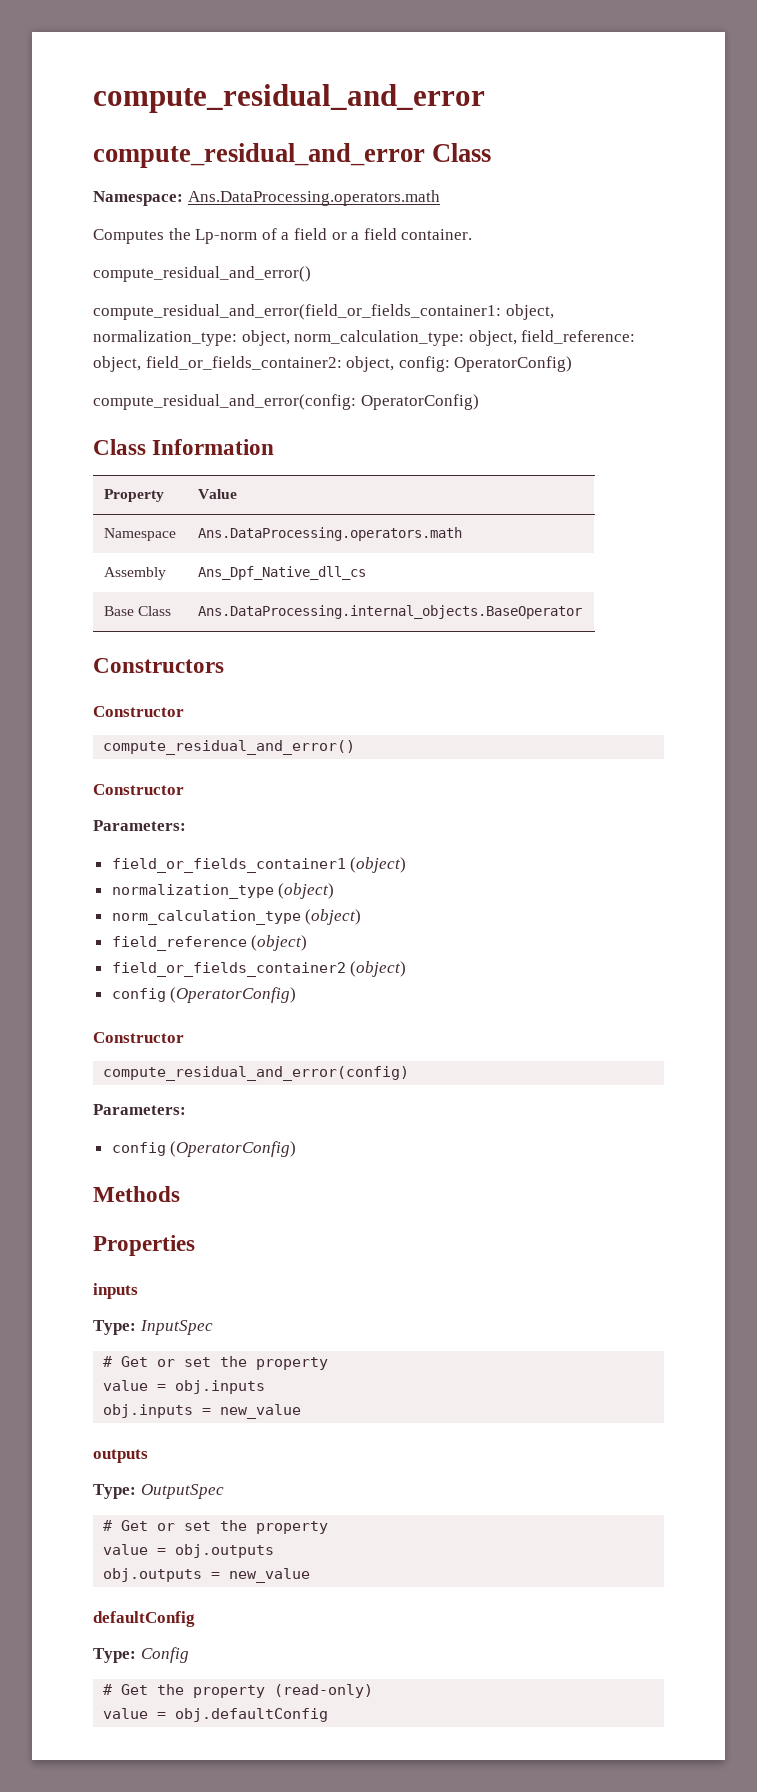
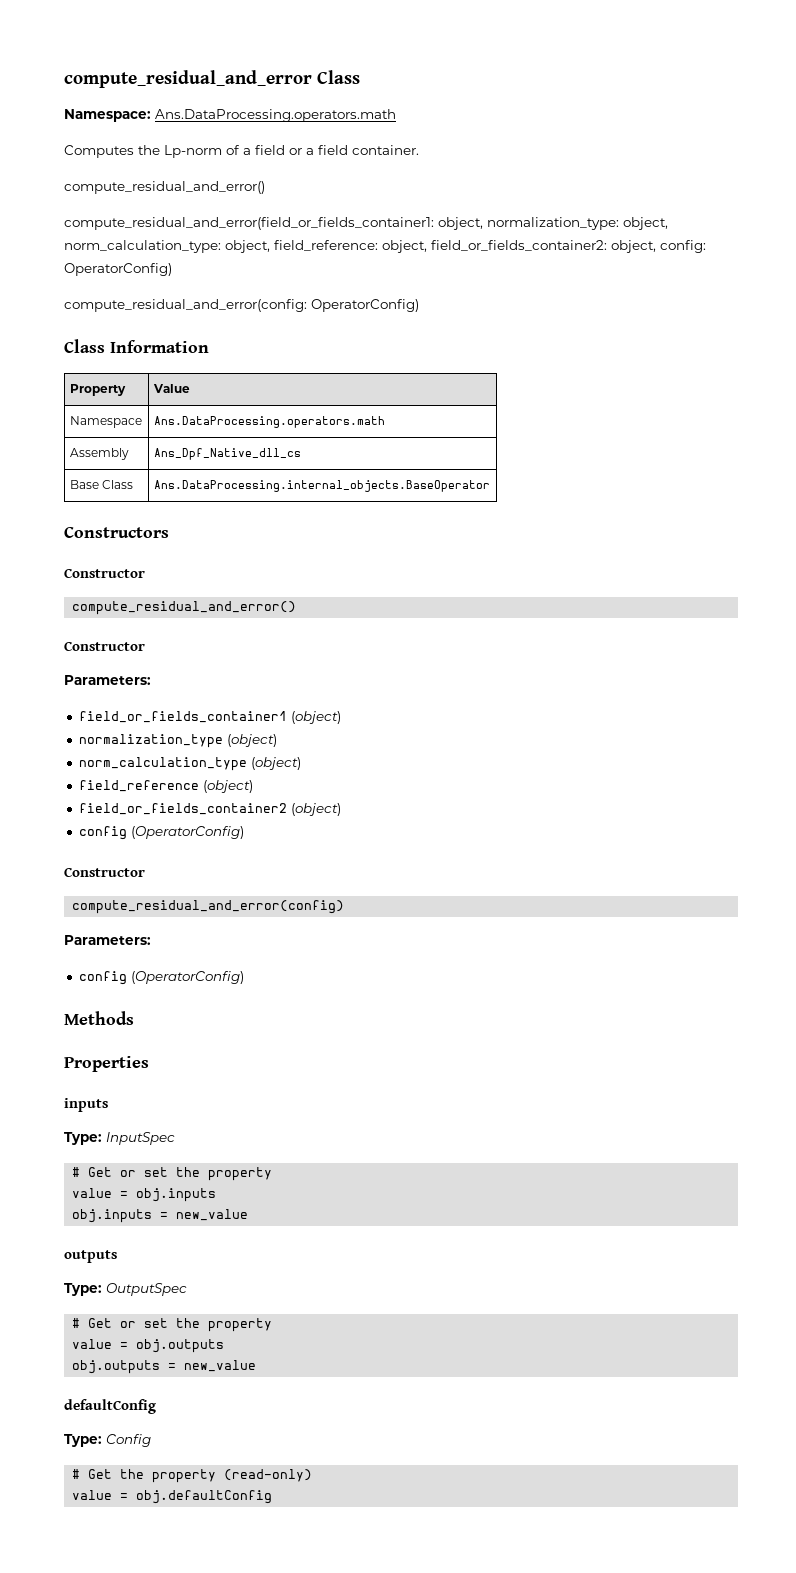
[93,84,485,113] [93,143,425,168] compute_residual_and_error // compute_residual_and_error -> [64,70,312,88] compute_residual_and_error

